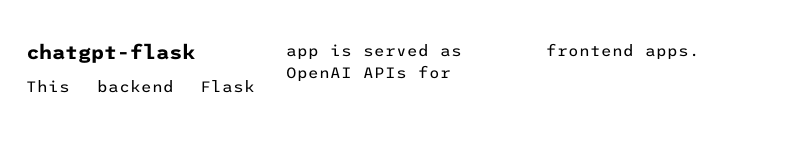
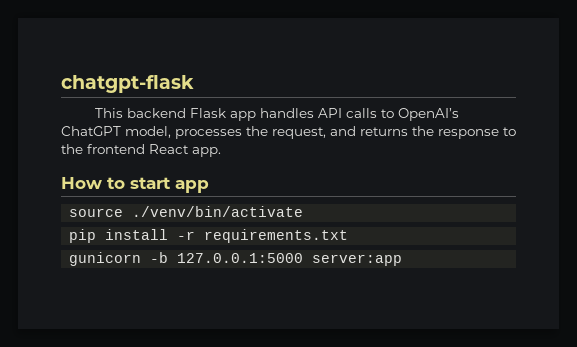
[330,44,462,57] [286,65,451,82] [546,43,700,60] is served as OpenAI APIs for frontend apps. -> [259,108,459,121] [61,126,516,139] [61,144,221,157] [61,177,209,193] [69,206,304,217] [69,229,349,243] [69,252,403,266] handles API calls to OpenAI’s ChatGPT model, processes the request, and returns the response to the frontend React app. // How to start app // source ./venv/bin/activate // pip install -r requirements.txt // gunicorn -b 127.0.0.1:5000 server:app

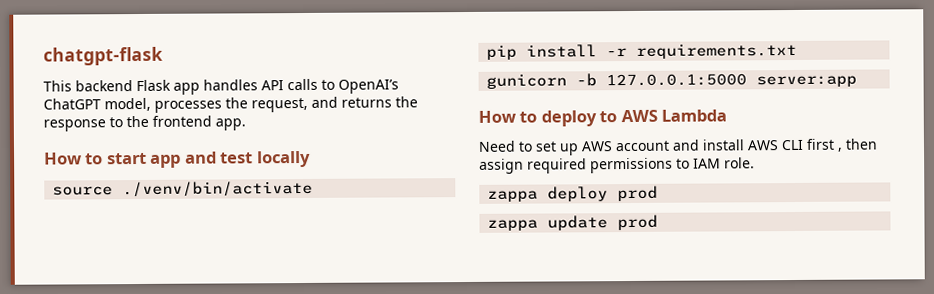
[149,144,189,154] React -> (212, 121) none
(209, 186) none -> [184,150,311,168] and test locally
(403, 260) none -> [478,109,728,127] [478,138,878,156] [479,157,755,174] [487,185,659,202] [487,214,659,231] // How to deploy to AWS Lambda // Need to set up AWS account and install AWS CLI first , then assign required permissions to IAM role. // zappa deploy prod // zappa update prod

